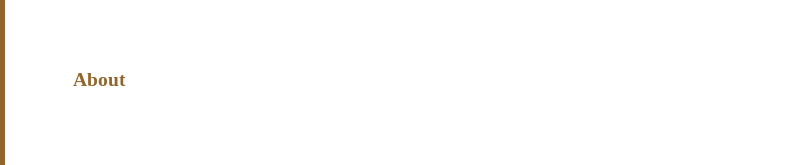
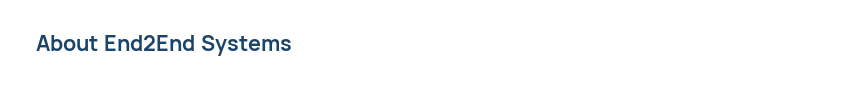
(126, 79) none -> [103,35,292,56] End2End Systems

